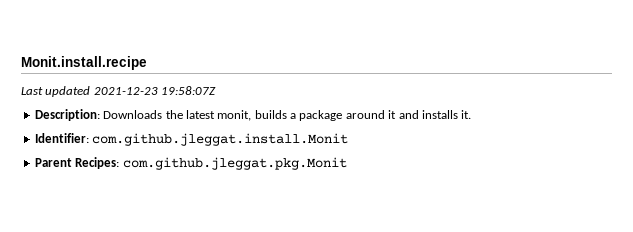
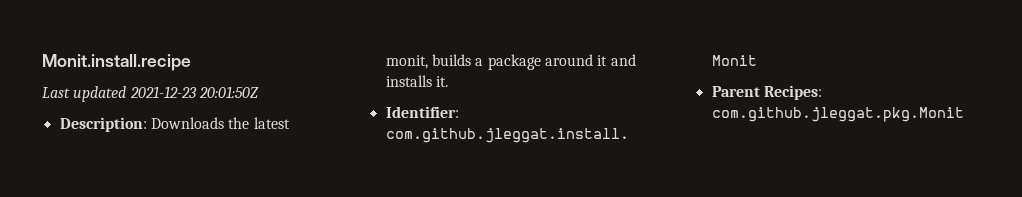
[161,86,217,95] 19:58:07Z -> [198,86,259,98] 20:01:50Z

